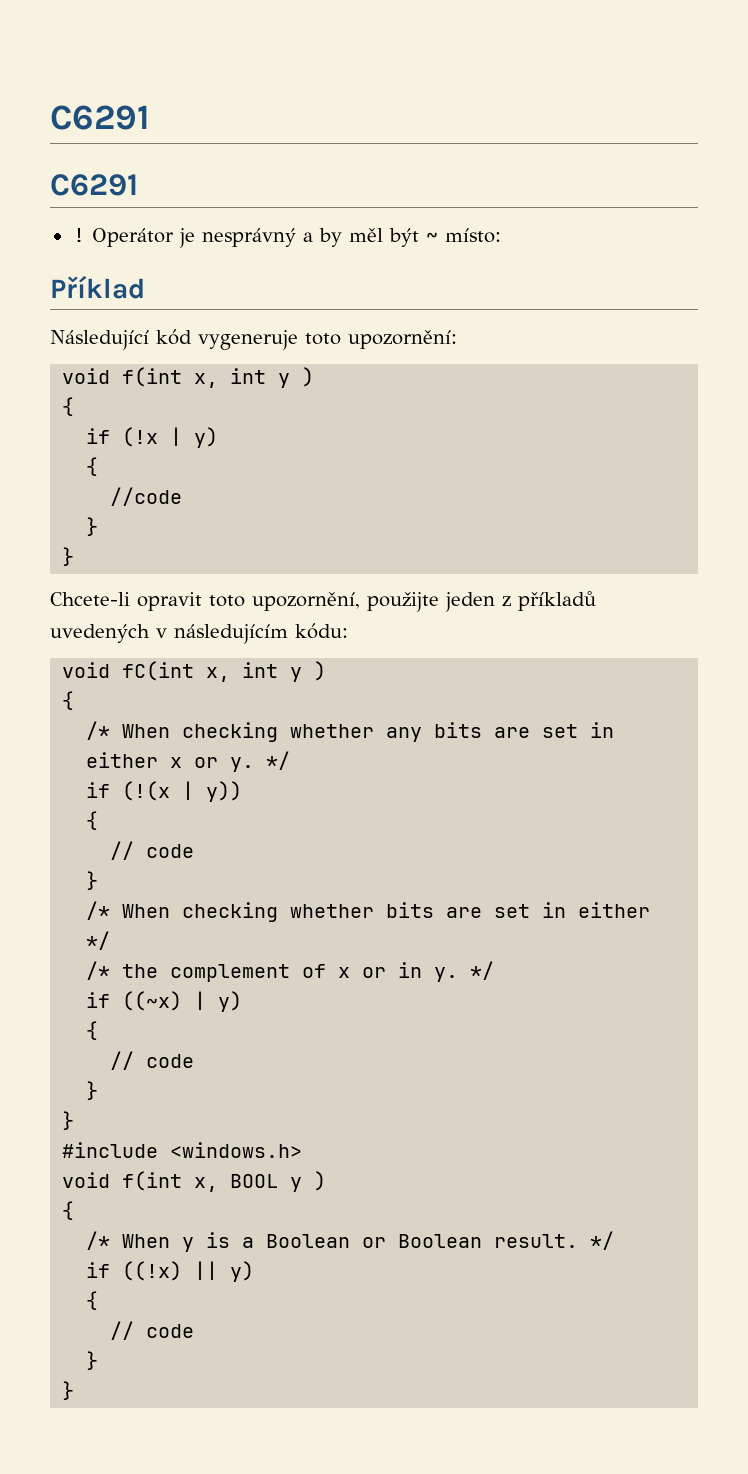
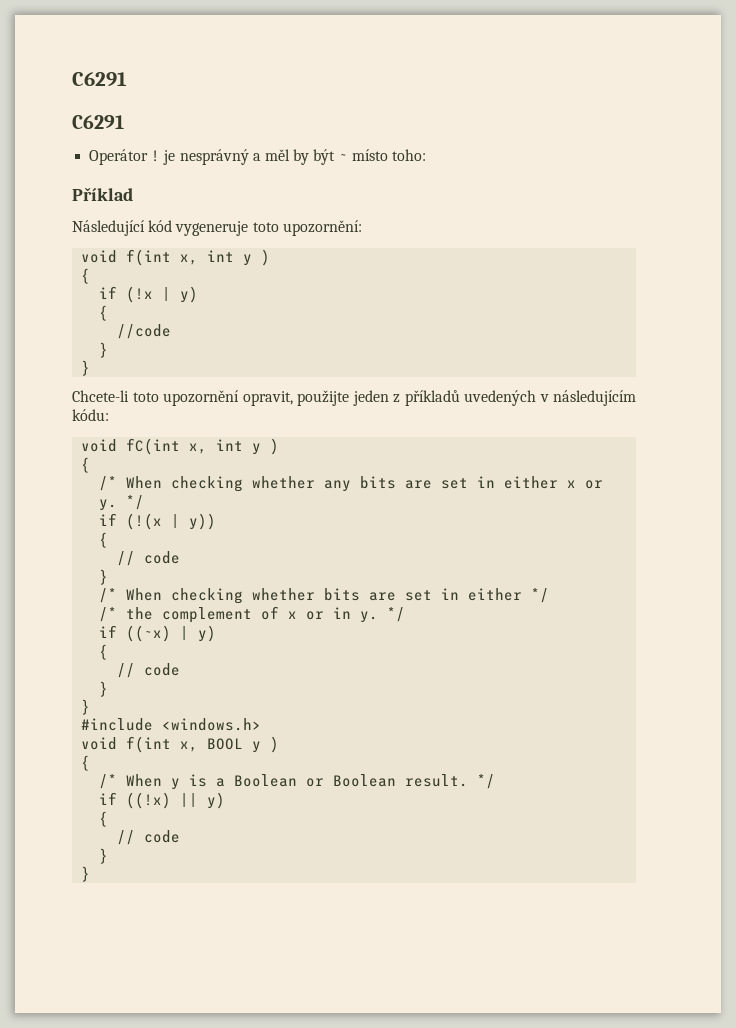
[72,228,174,247] ! Operátor -> [89,149,161,165] Operátor !
[318,228,501,247] by měl být ~ místo: -> [264,149,426,165] měl by být ~ místo toho:
[137,592,360,611] opravit toto upozornění, -> [132,390,293,406] toto upozornění opravit,

